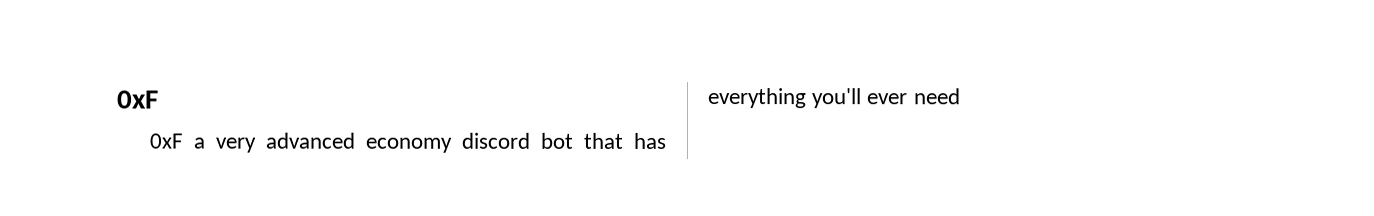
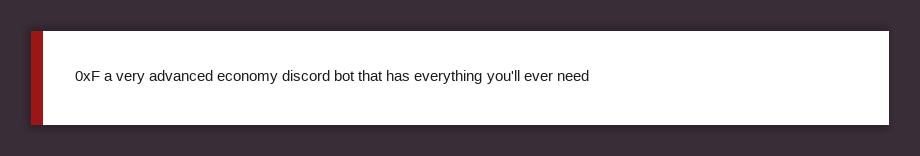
[116,90,159,109] [148,133,183,149] 0xF // 0xF -> [75,71,100,81] 0xF

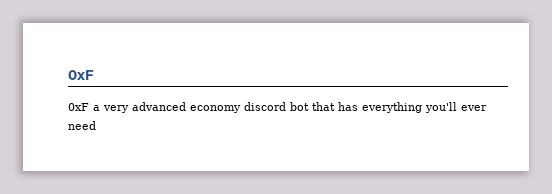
[75,71,100,81] 0xF -> [68,70,94,80] [68,103,89,111] 0xF // 0xF

